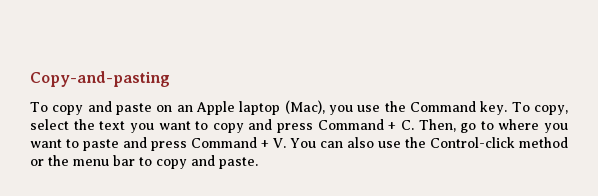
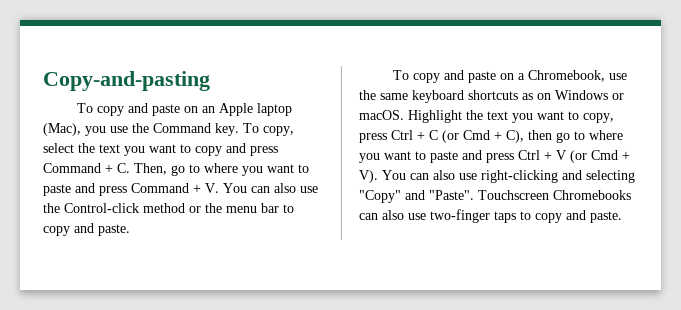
(258, 163) none -> [393,70,628,83] [359,90,624,103] [359,110,614,123] [359,130,623,143] [359,150,630,163] [359,170,635,183] [359,190,631,203] [359,209,622,223] // To copy and paste on a Chromebook, use the same keyboard shortcuts as on Windows or macOS. Highlight the text you want to copy, press Ctrl + C (or Cmd + C), then go to where you want to paste and press Ctrl + V (or Cmd + V). You can also use right-clicking and selecting "Copy" and "Paste". Touchscreen Chromebooks can also use two-finger taps to copy and paste.

